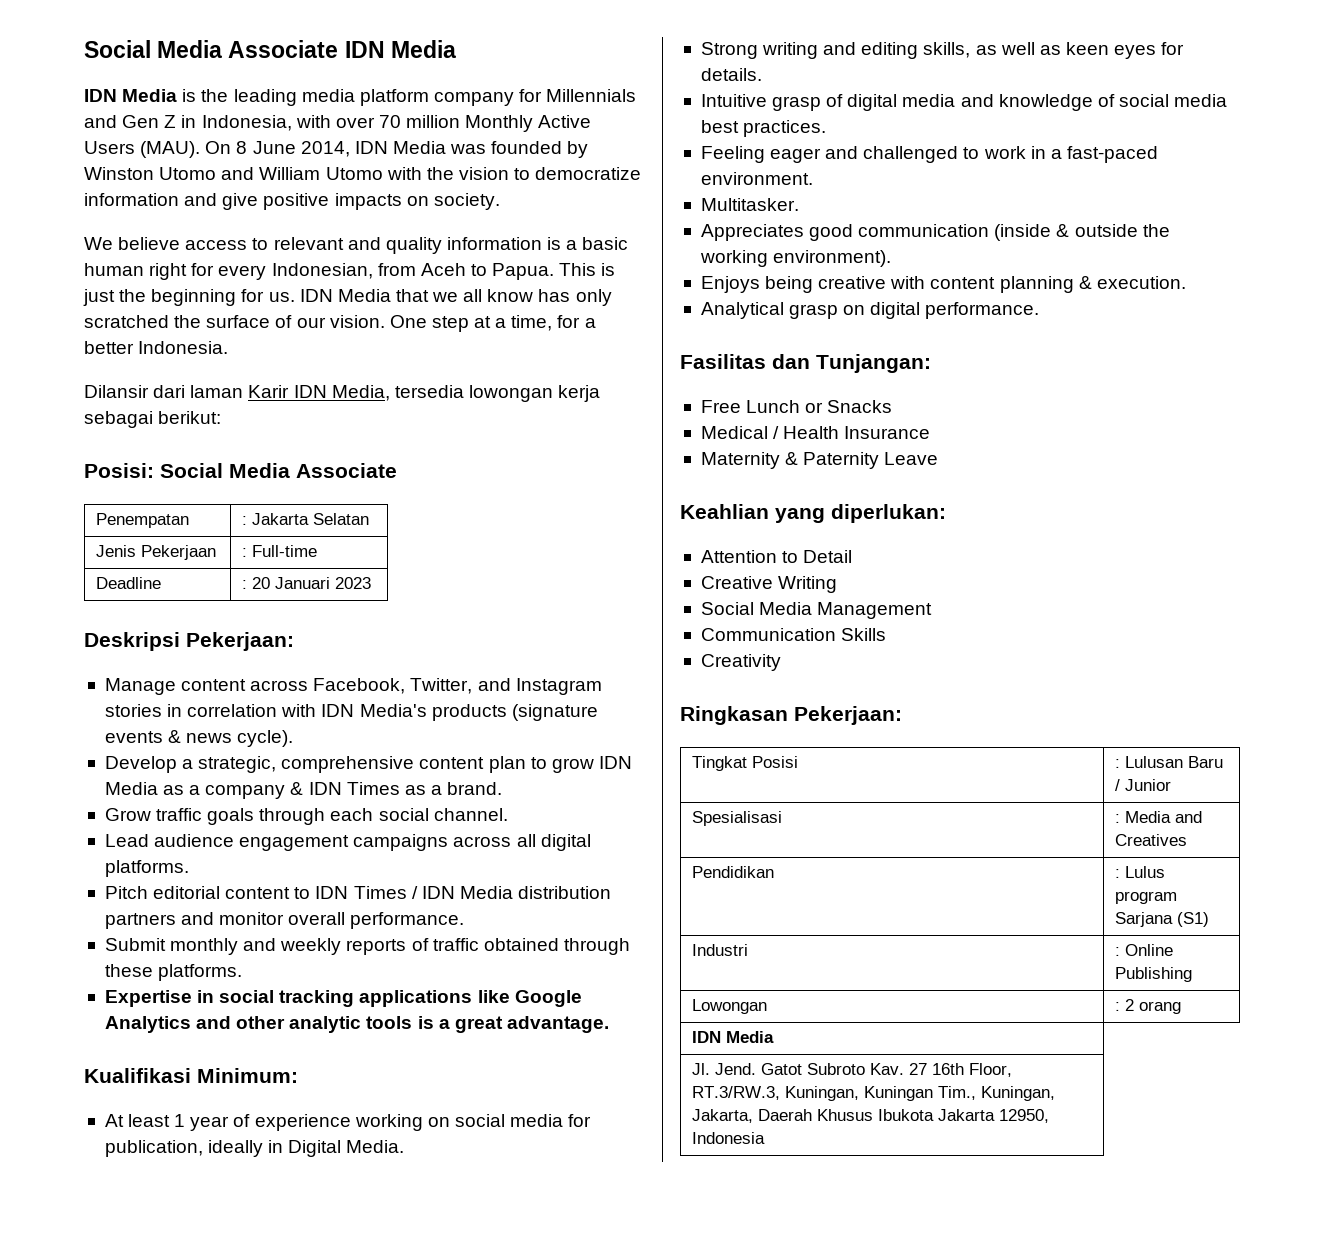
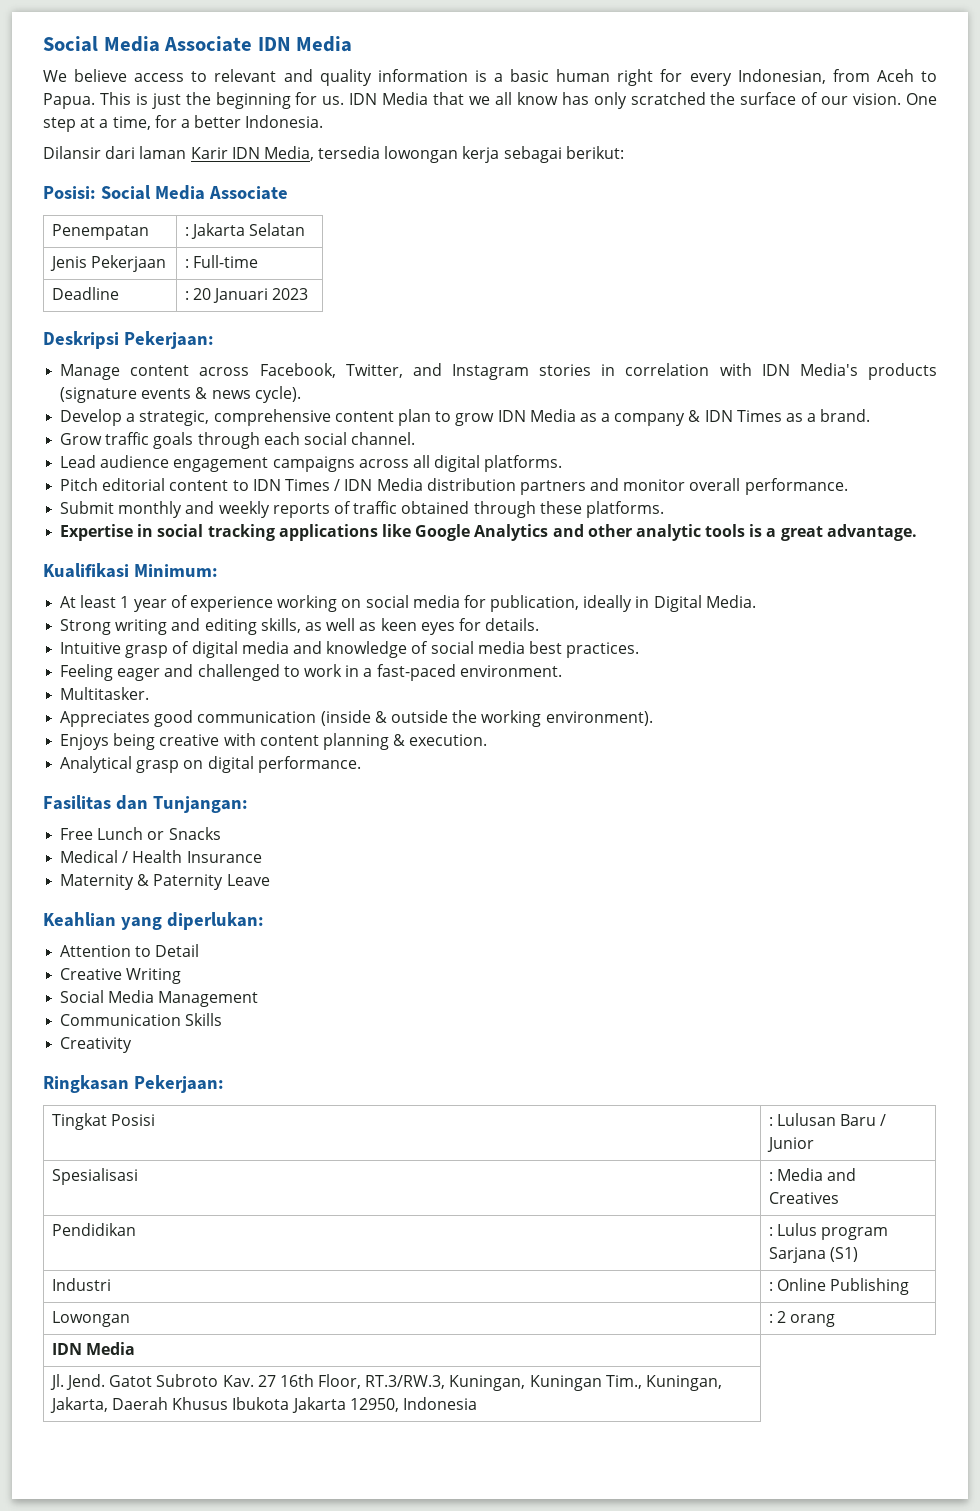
[84,89,637,106] [84,115,592,132] [84,141,589,158] [84,167,642,180] [84,193,500,210] // IDN Media is the leading media platform company for Millennials and Gen Z in Indonesia, with over 70 million Monthly Active Users (MAU). On 8 June 2014, IDN Media was founded by Winston Utomo and William Utomo with the vision to democratize information and give positive impacts on society. -> (353, 44) none

